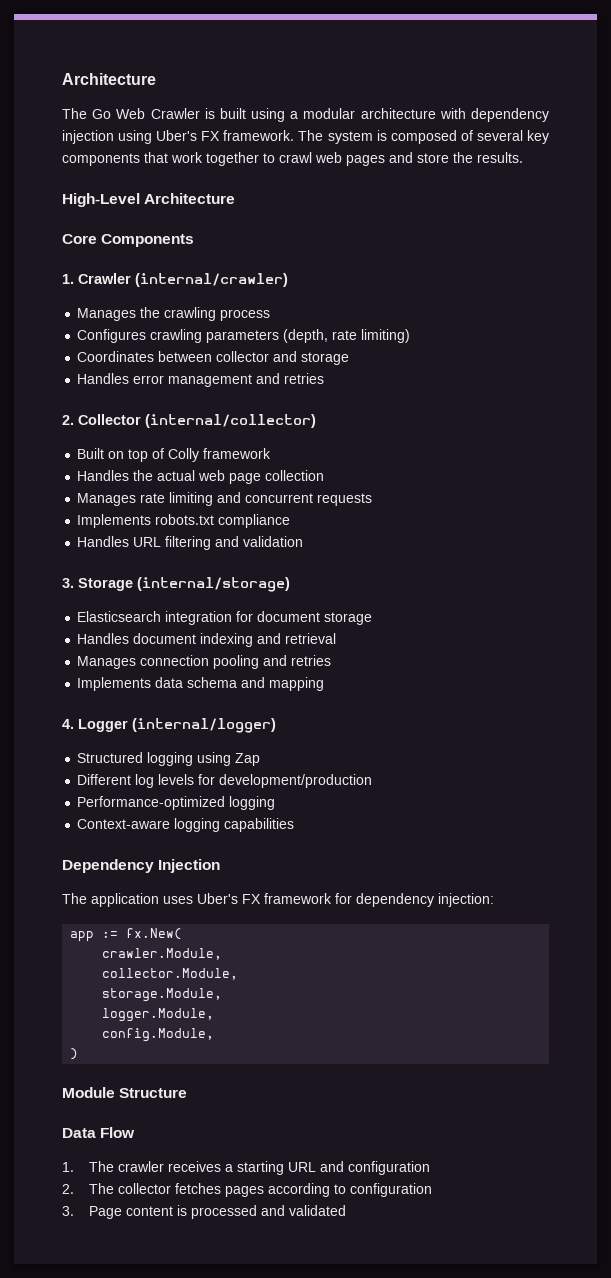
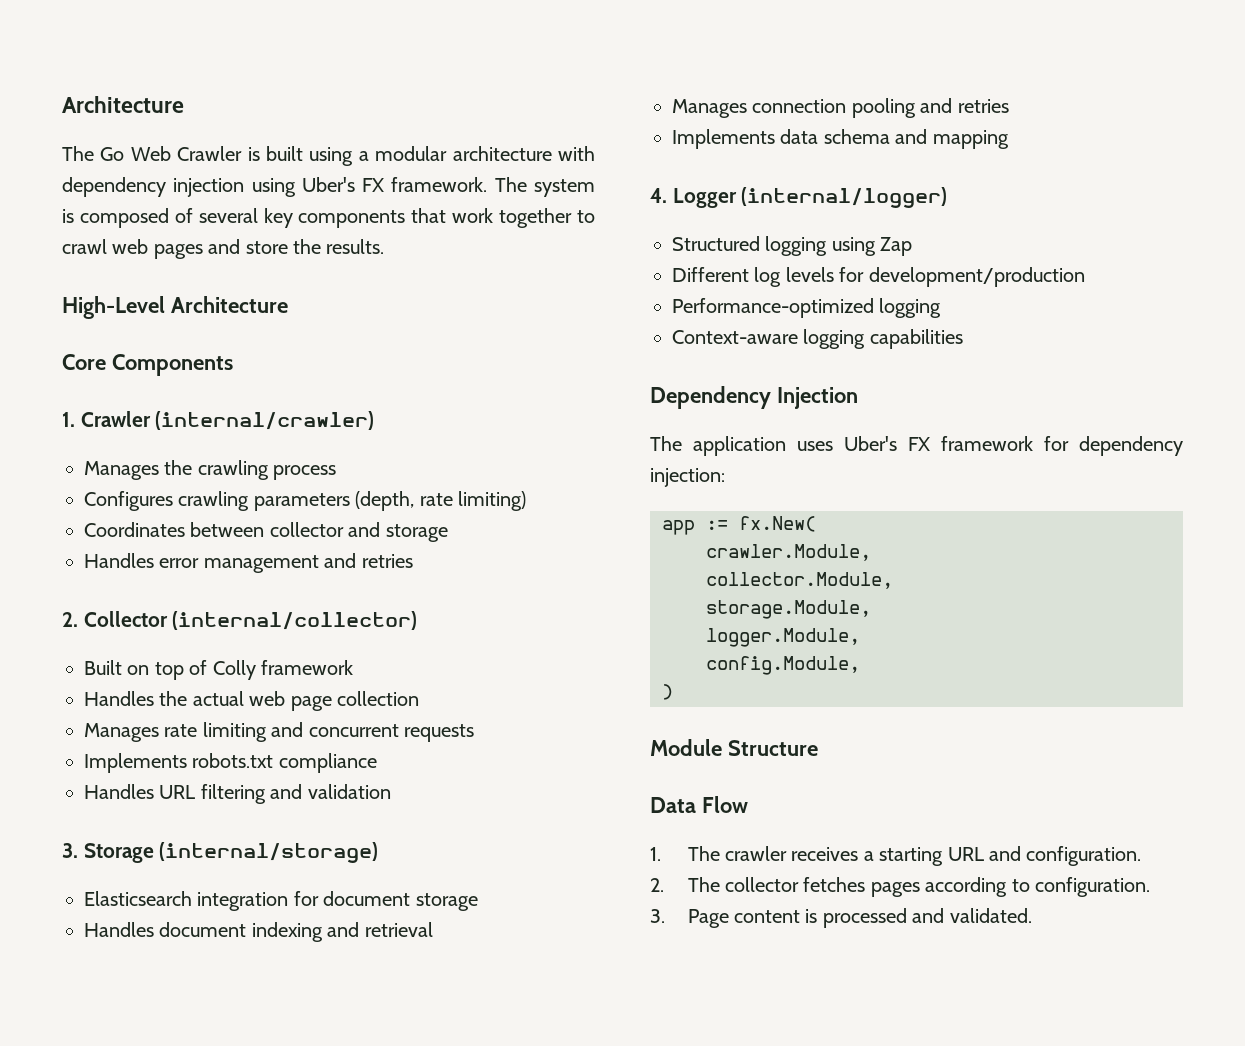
[347,1161,430,1175] configuration -> [1026,846,1142,866] configuration.
[349,1183,432,1197] configuration -> [1034,877,1150,897] configuration.
[288,1205,346,1216] validated -> [949,908,1032,923] validated.

